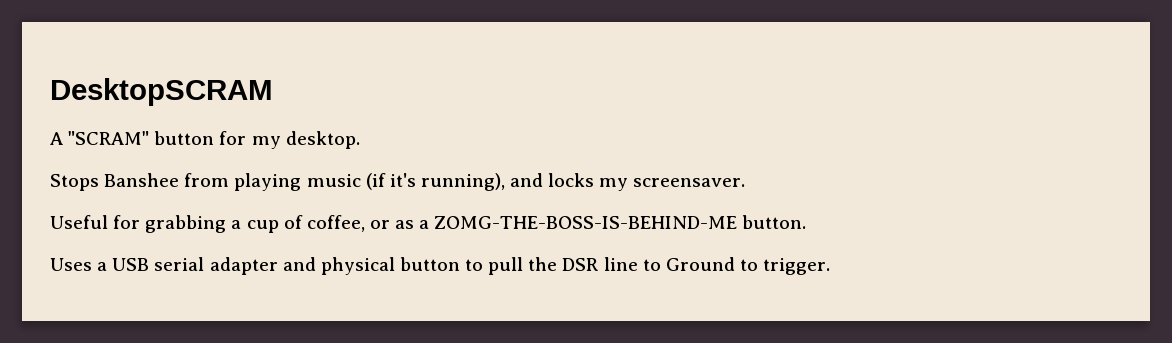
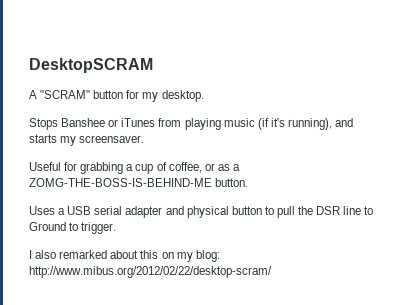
(180, 180) none -> [108,118,156,127] or iTunes
[548,173,595,187] locks -> [29,134,57,143] starts
(831, 266) none -> [29,250,220,262] [29,266,272,278] // I also remarked about this on my blog: http://www.mibus.org/2012/02/22/desktop-scram/

